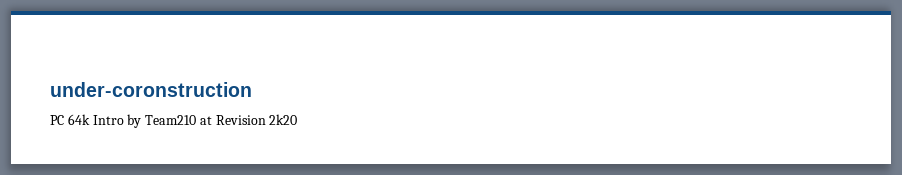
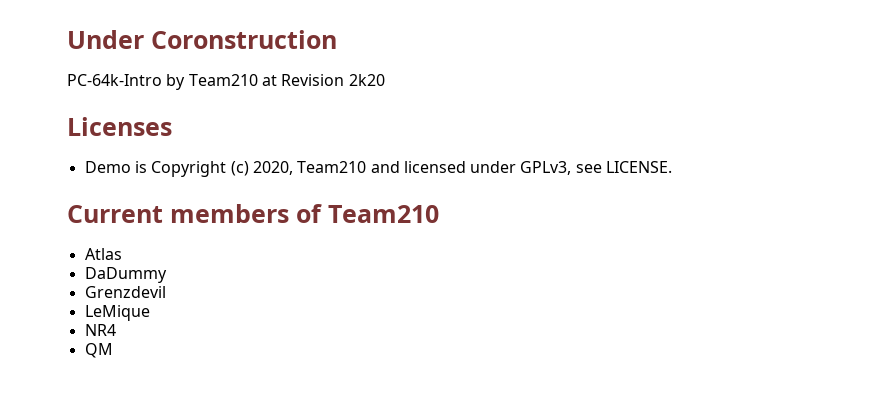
[50,82,252,97] [50,114,124,125] under-coronstruction // PC 64k Intro -> [67,30,337,49] [67,74,162,86] Under Coronstruction // PC-64k-Intro
(298, 119) none -> [67,117,172,136] [84,161,673,177] [67,204,439,223] [84,248,122,260] [84,267,167,283] [84,286,166,298] [84,305,150,321] [84,324,116,336] [84,343,113,358] // Licenses // Demo is Copyright (c) 2020, Team210 and licensed under GPLv3, see LICENSE. // Current members of Team210 // Atlas // DaDummy // Grenzdevil // LeMique // NR4 // QM

